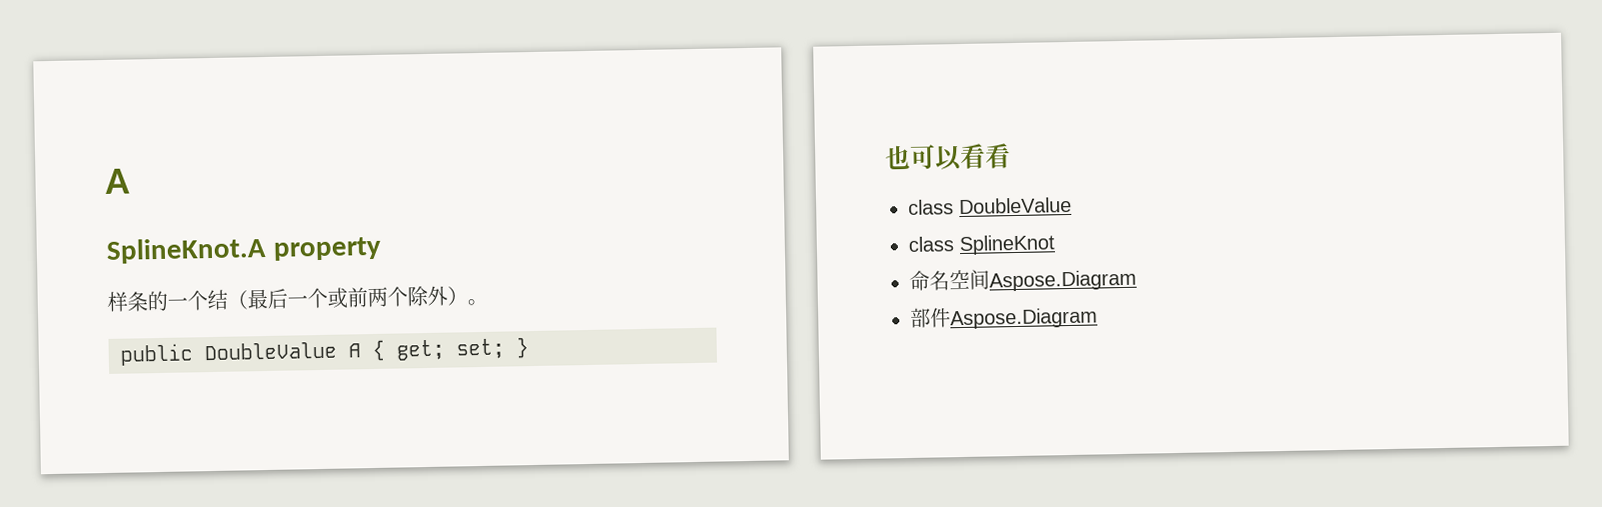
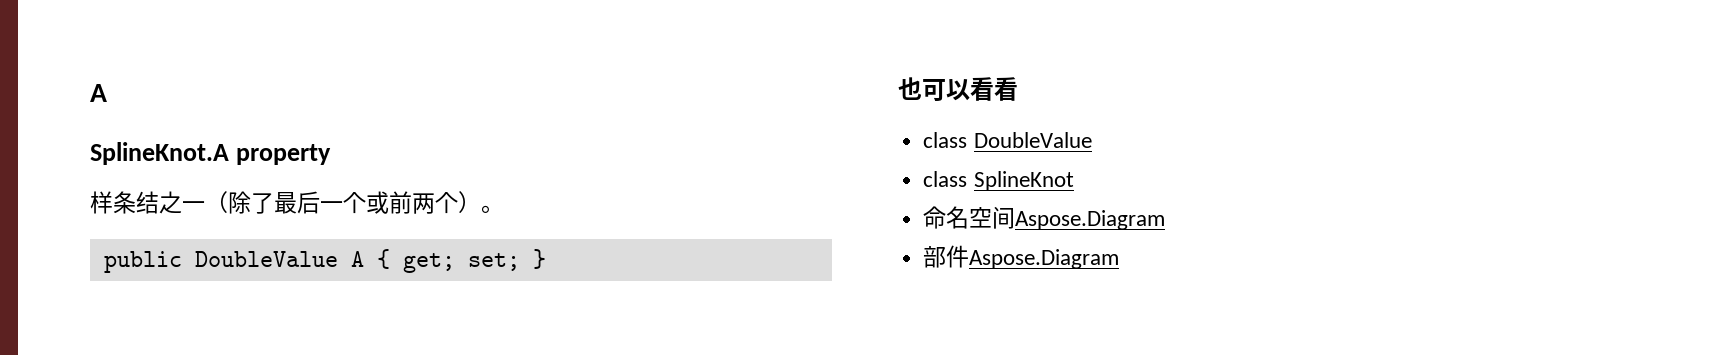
[147,289,248,312] 的一个结（ -> [136,191,274,214] 结之一（除了
[407,285,448,307] 除外 -> (458, 203) none

